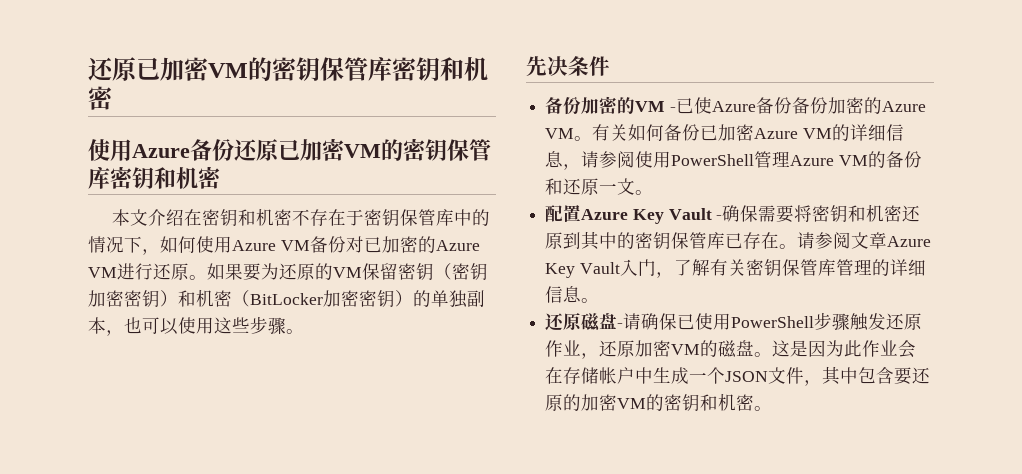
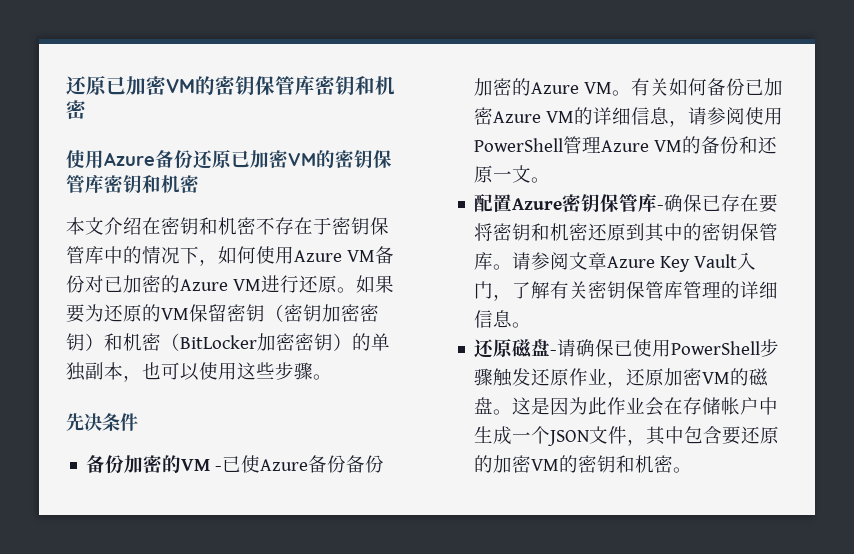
[632,208,712,224] Key Vault -> [562,193,658,212] 密钥保管库
[758,205,777,222] 需 -> [702,194,760,212] 已存在
[725,232,780,249] 已存在 -> (494, 261) none

